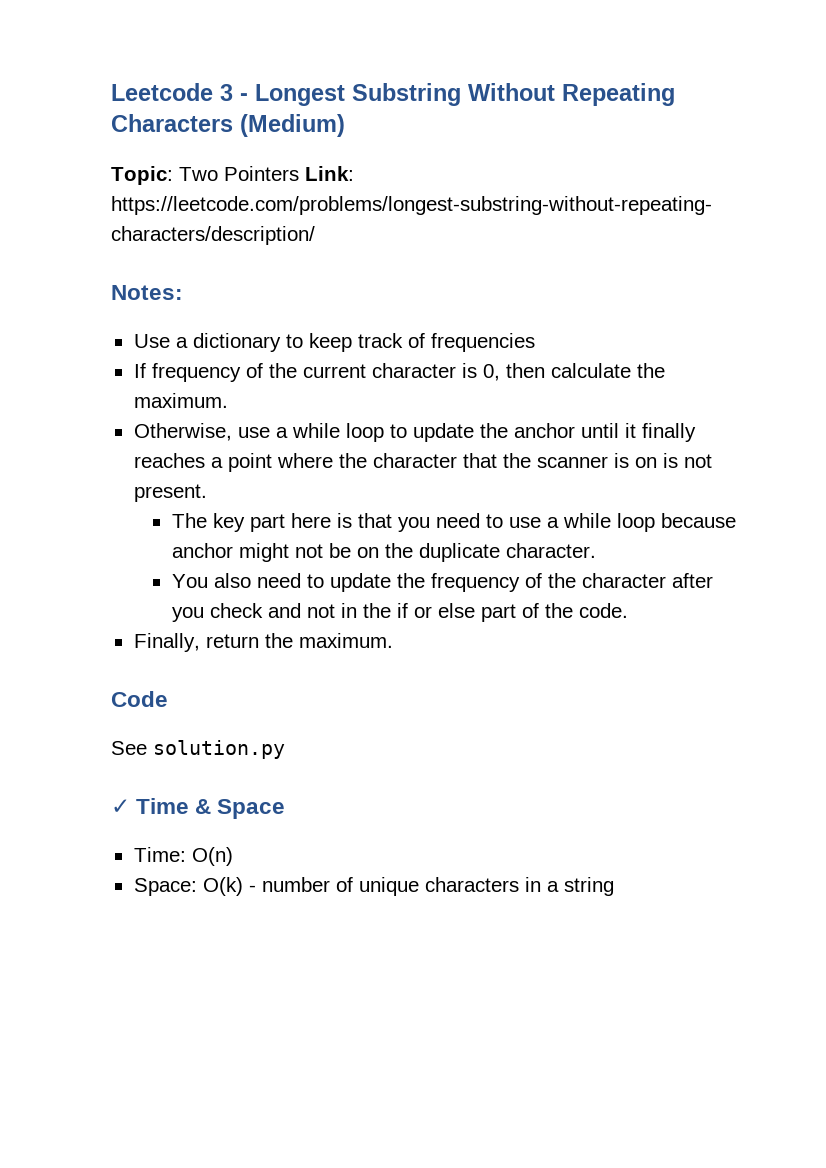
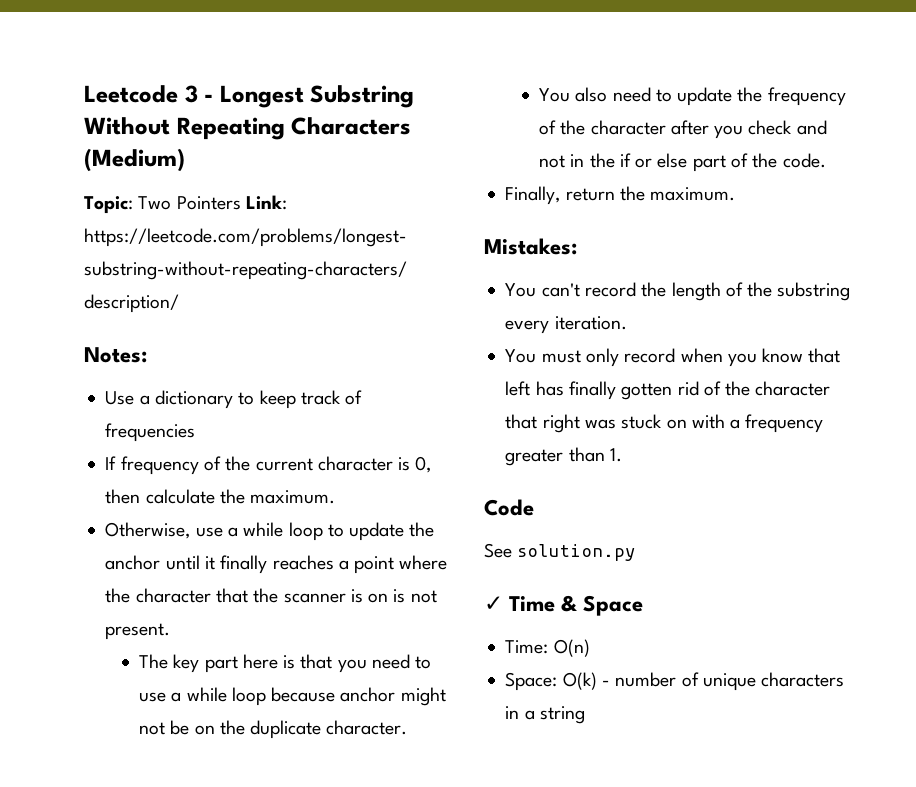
(393, 640) none -> [484,238,577,255] [505,282,851,301] [505,316,627,334] [505,348,841,367] [505,381,831,400] [505,414,824,433] [505,447,622,466] // Mistakes: // You can't record the length of the substring every iteration. // You must only record when you know that left has finally gotten rid of the character that right was stuck on with a frequency greater than 1.

